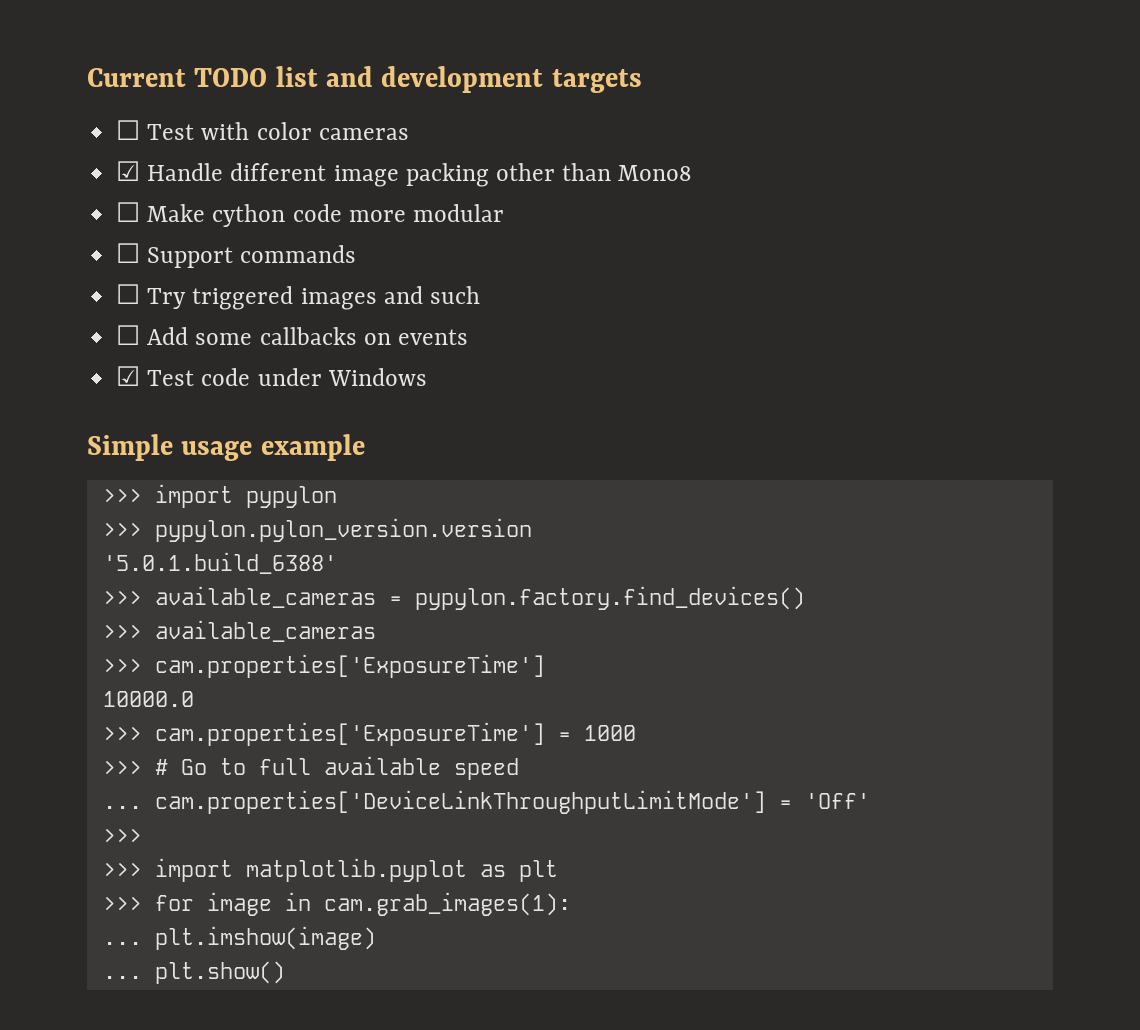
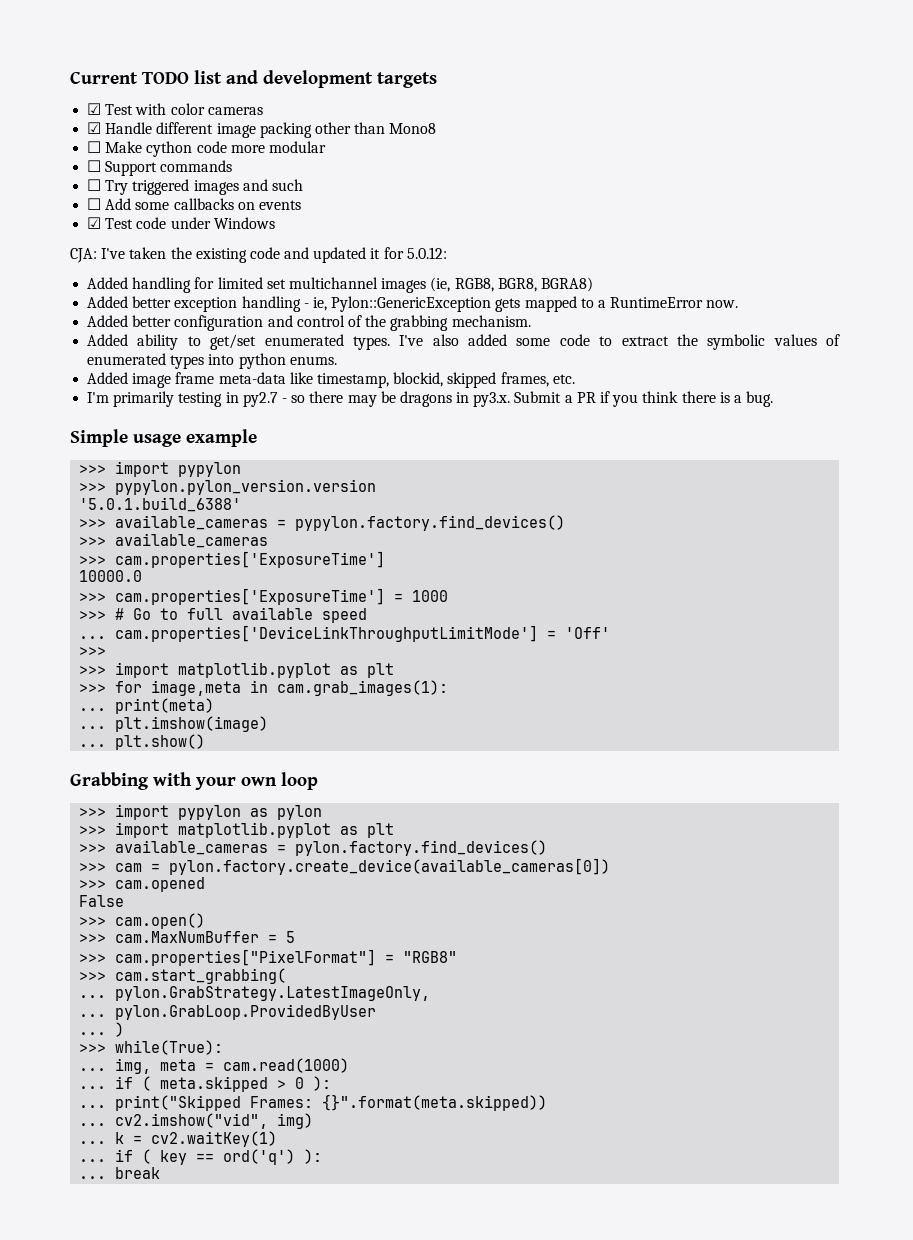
[116,120,141,140] ☐ -> [87,103,102,115] ☑
(427, 377) none -> [70,247,447,263] [87,277,593,293] [87,296,739,312] [87,315,531,331] [87,334,841,350] [87,353,337,369] [87,372,575,388] [87,391,774,407] // CJA: I've taken the existing code and updated it for 5.0.12: // Added handling for limited set multichannel images (ie, RGB8, BGR8, BGRA8) // Added better exception handling - ie, Pylon::GenericException gets mapped to a RuntimeError now. // Added better configuration and control of the grabbing mechanism. // Added ability to get/set enumerated types. I've also added some code to extract the symbolic values of enumerated types into python enums. // Added image frame meta-data like timestamp, blockid, skipped frames, etc. // I'm primarily testing in py2.7 - so there may be dragons in py3.x. Submit a PR if you think there is a bug.
[206,892,272,916] image -> [151,680,242,696] image,meta
(571, 904) none -> [79,698,215,714] // ... print(meta)
(285, 972) none -> [70,772,318,790] [79,804,323,820] [79,822,395,838] [79,840,548,856] [79,858,611,875] [79,877,206,892] [79,895,125,907] [79,913,206,929] [79,931,296,943] [79,949,458,966] [79,968,287,984] [79,986,431,1001] [79,1004,377,1020] [79,1022,125,1037] [79,1040,224,1055] [79,1058,350,1074] [79,1076,332,1092] [79,1094,548,1111] [79,1113,314,1129] [79,1131,278,1147] [79,1149,323,1165] [79,1167,161,1179] // Grabbing with your own loop // >>> import pypylon as pylon // >>> import matplotlib.pyplot as plt // >>> available_cameras = pylon.factory.find_devices() // >>> cam = pylon.factory.create_device(available_cameras[0]) // >>> cam.opened // False // >>> cam.open() // >>> cam.MaxNumBuffer = 5 // >>> cam.properties["PixelFormat"] = "RGB8" // >>> cam.start_grabbing( // ... pylon.GrabStrategy.LatestImageOnly, // ... pylon.GrabLoop.ProvidedByUser // ... ) // >>> while(True): // ... img, meta = cam.read(1000) // ... if ( meta.skipped > 0 ): // ... print("Skipped Frames: {}".format(meta.skipped)) // ... cv2.imshow("vid", img) // ... k = cv2.waitKey(1) // ... if ( key == ord('q') ): // ... break

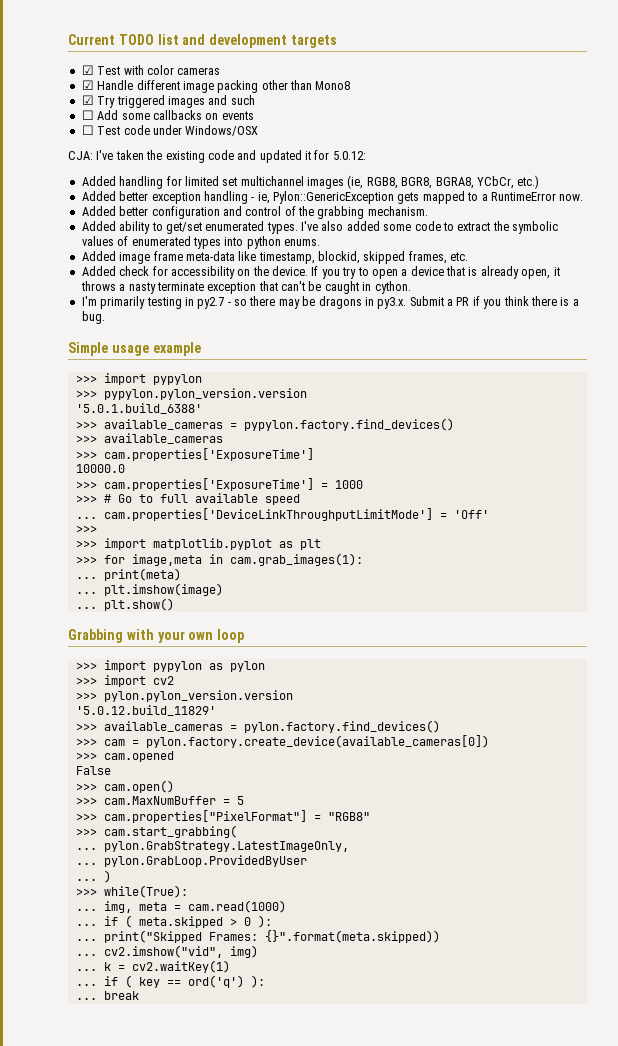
[87,141,326,157] [87,160,233,176] [87,179,102,191] ☐ Make cython code more modular // ☐ Support commands // ☐ -> [81,95,94,105] ☑
[87,217,102,229] ☑ -> [81,125,94,135] ☐
[213,217,275,229] Windows -> [185,125,259,136] Windows/OSX
[540,277,593,292] BGRA8) -> [435,175,540,189] BGRA8, YCbCr, etc.)
(575, 379) none -> [81,266,560,279] [80,281,411,294] // Added check for accessibility on the device. If you try to open a device that is already open, it throws a nasty terminate exception that can't be caught in cython.
[178,822,395,838] matplotlib.pyplot as plt -> [152,676,174,685] [75,690,293,702] [75,705,216,716] cv2 // >>> pylon.pylon_version.version // '5.0.12.build_11829'

